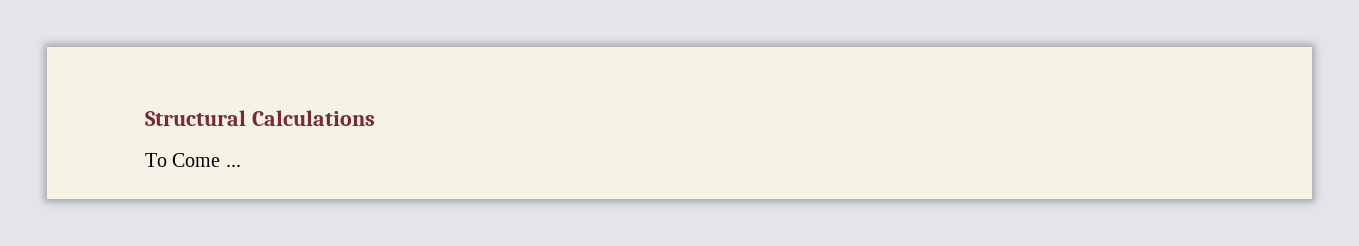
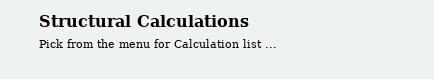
[145,153,221,167] To Come -> [39,39,262,48] Pick from the menu for Calculation list

